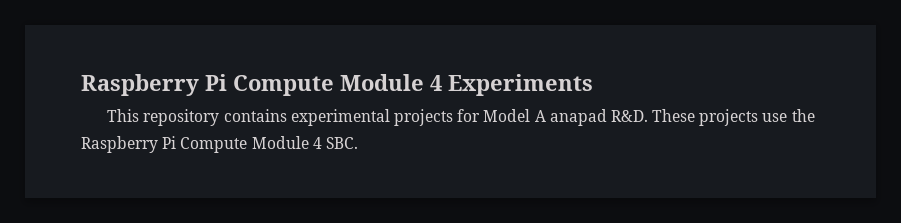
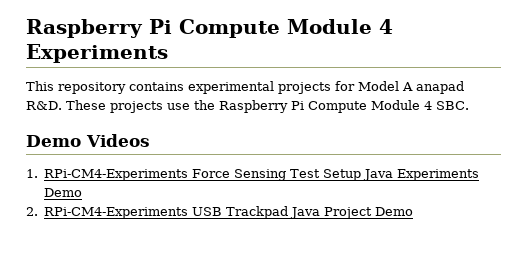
(358, 143) none -> [26,134,150,147] [26,169,480,181] [44,188,83,197] [26,206,414,219] // Demo Videos // 1. RPi-CM4-Experiments Force Sensing Test Setup Java Experiments Demo // 2. RPi-CM4-Experiments USB Trackpad Java Project Demo

